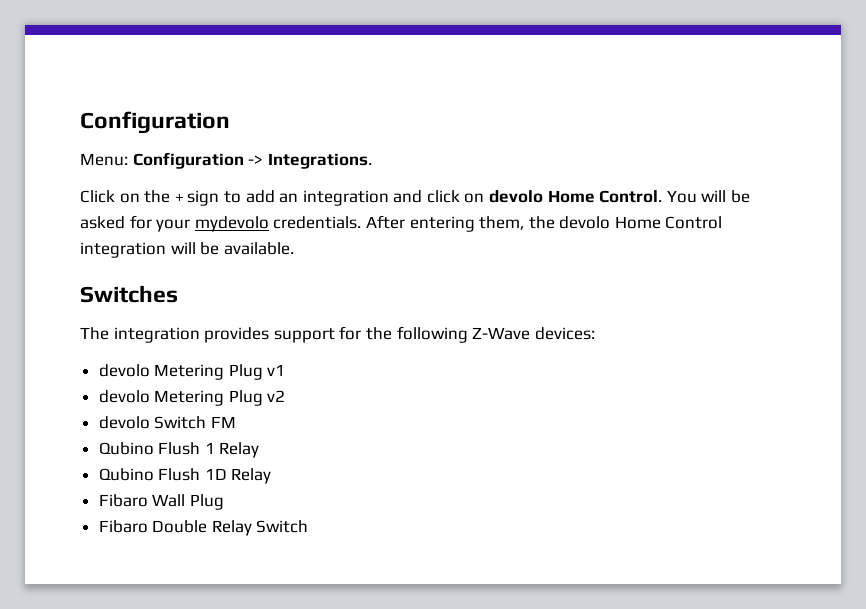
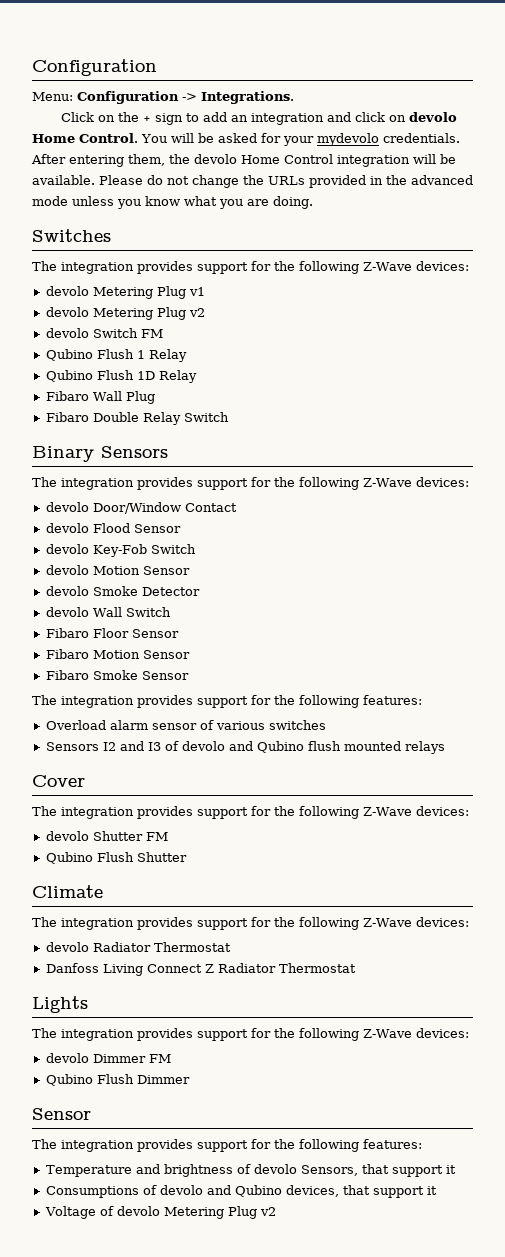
(294, 248) none -> [99,175,473,188] [32,196,313,209] Please do not change the URLs provided in the advanced mode unless you know what you are doing.
(309, 526) none -> [32,446,168,462] [32,477,469,490] [45,502,237,514] [45,523,181,533] [45,544,196,557] [45,565,190,575] [45,586,200,596] [45,607,171,617] [45,628,179,638] [45,649,190,659] [45,670,189,680] [32,695,422,708] [45,720,326,730] [45,741,445,754] [32,775,85,787] [32,806,469,819] [45,831,168,841] [45,852,187,864] [32,885,103,898] [32,917,469,930] [45,942,231,952] [45,963,356,976] [32,996,88,1013] [32,1028,469,1041] [45,1053,171,1063] [45,1074,190,1086] [32,1108,91,1120] [32,1139,422,1152] [45,1164,456,1177] [45,1185,437,1198] [44,1206,276,1219] // Binary Sensors // The integration provides support for the following Z-Wave devices: // devolo Door/Window Contact // devolo Flood Sensor // devolo Key-Fob Switch // devolo Motion Sensor // devolo Smoke Detector // devolo Wall Switch // Fibaro Floor Sensor // Fibaro Motion Sensor // Fibaro Smoke Sensor // The integration provides support for the following features: // Overload alarm sensor of various switches // Sensors I2 and I3 of devolo and Qubino flush mounted relays // Cover // The integration provides support for the following Z-Wave devices: // devolo Shutter FM // Qubino Flush Shutter // Climate // The integration provides support for the following Z-Wave devices: // devolo Radiator Thermostat // Danfoss Living Connect Z Radiator Thermostat // Lights // The integration provides support for the following Z-Wave devices: // devolo Dimmer FM // Qubino Flush Dimmer // Sensor // The integration provides support for the following features: // Temperature and brightness of devolo Sensors, that support it // Consumptions of devolo and Qubino devices, that support it // Voltage of devolo Metering Plug v2

